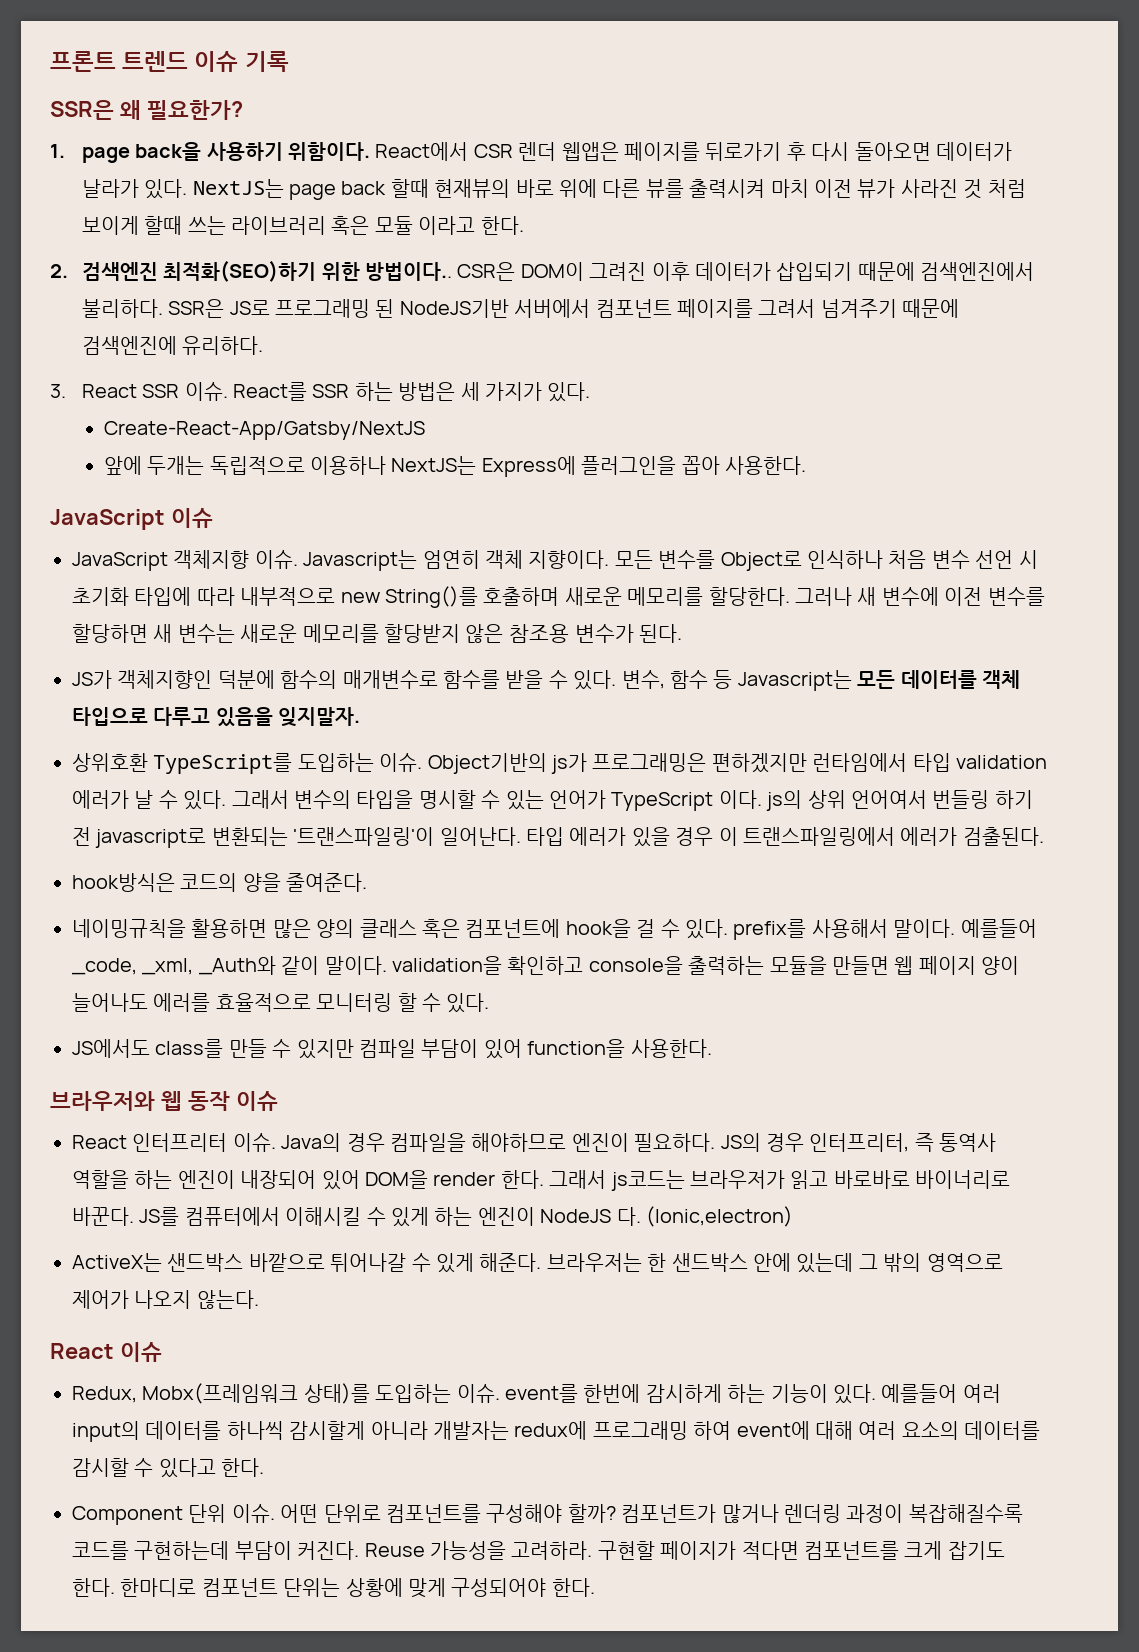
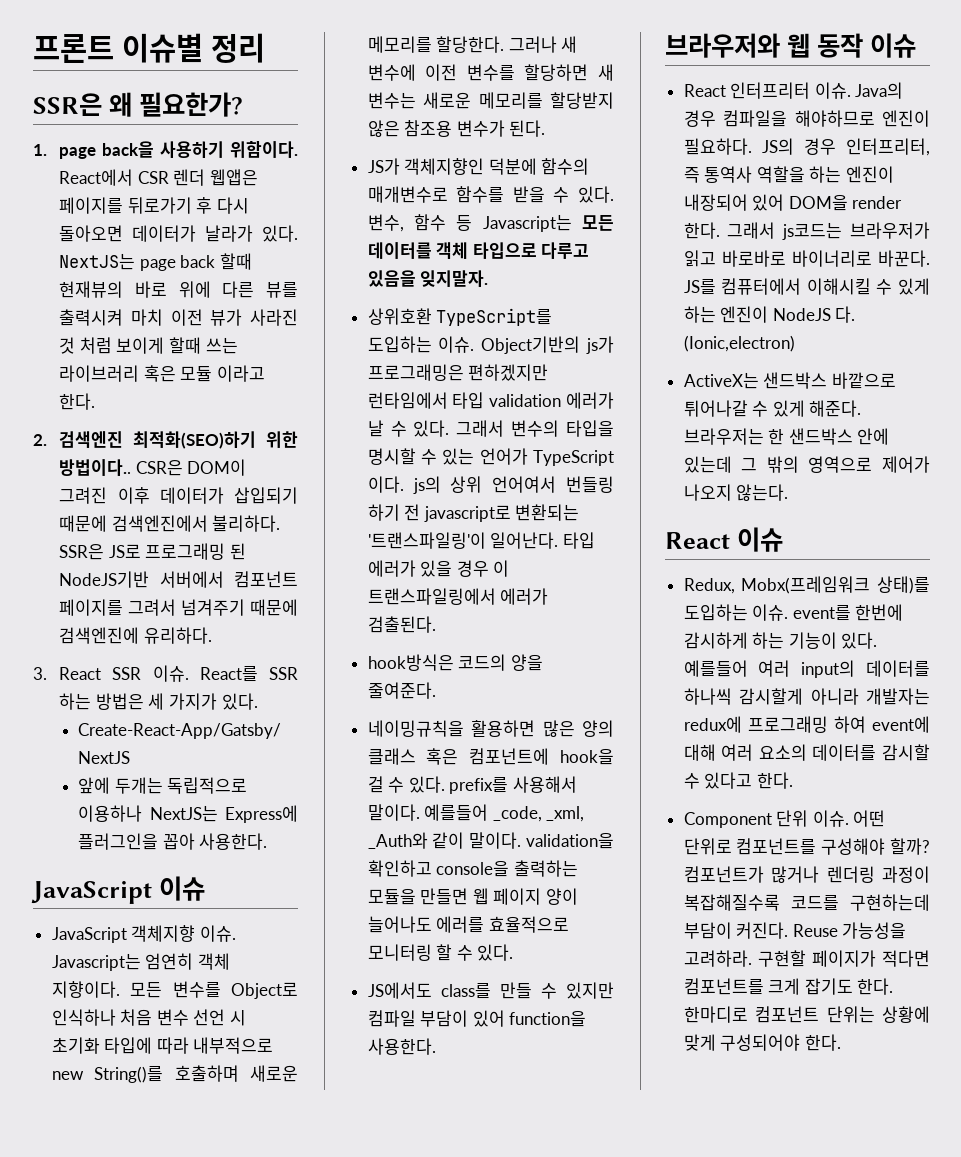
[122,51,289,72] 트렌드 이슈 기록 -> [121,33,265,63] 이슈별 정리

